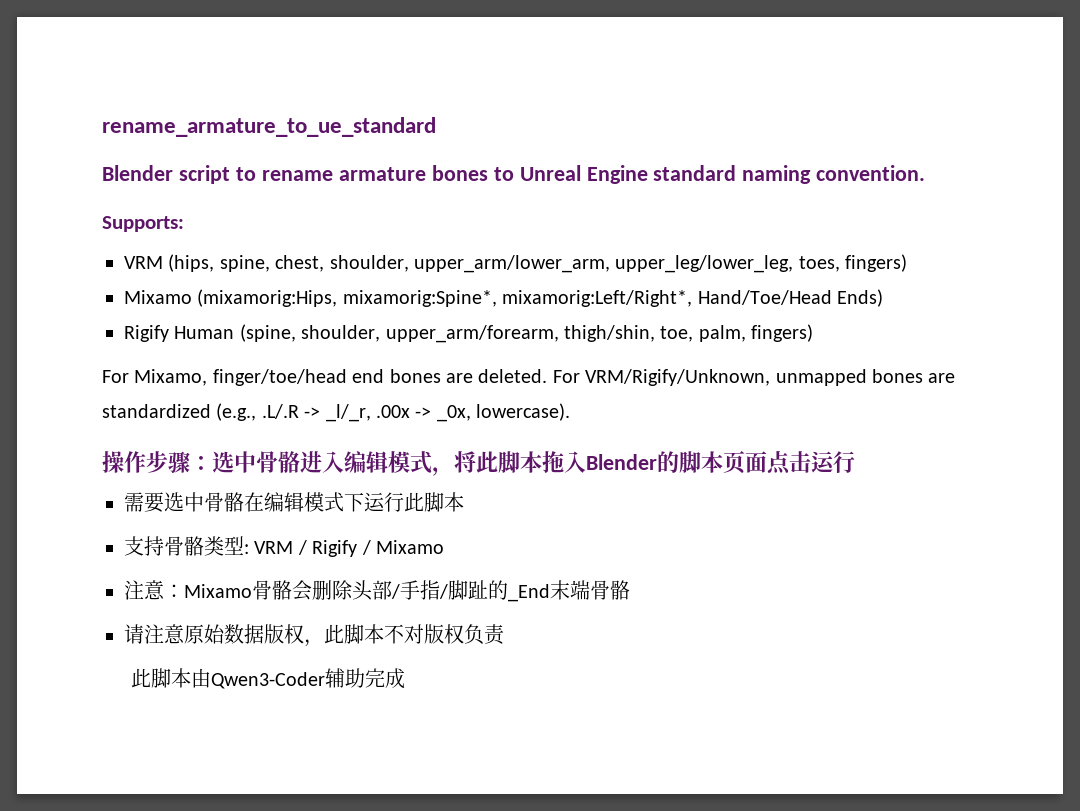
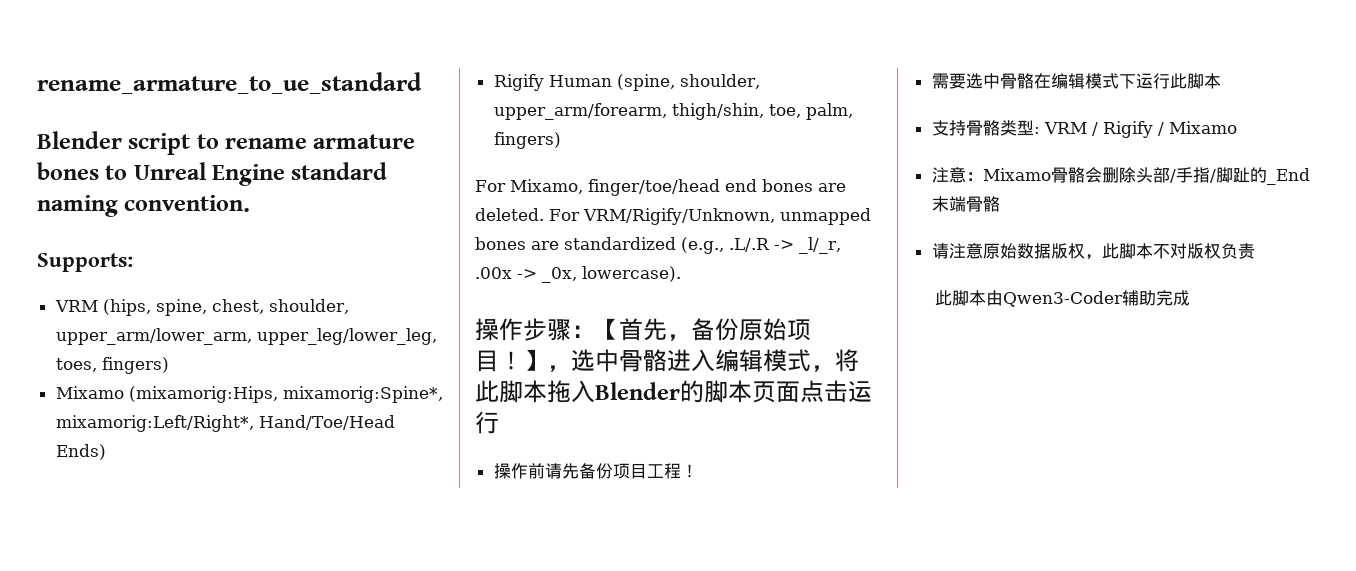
(212, 463) none -> [595,318,811,341] [475,349,571,372] 【首先，备份原始项目！】，
(855, 462) none -> [493,463,698,479] // 操作前请先备份项目工程！

